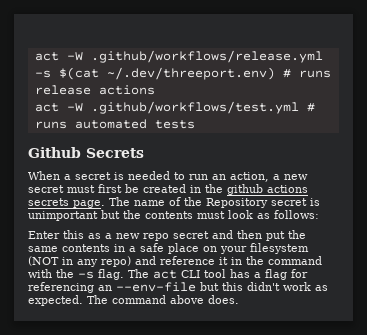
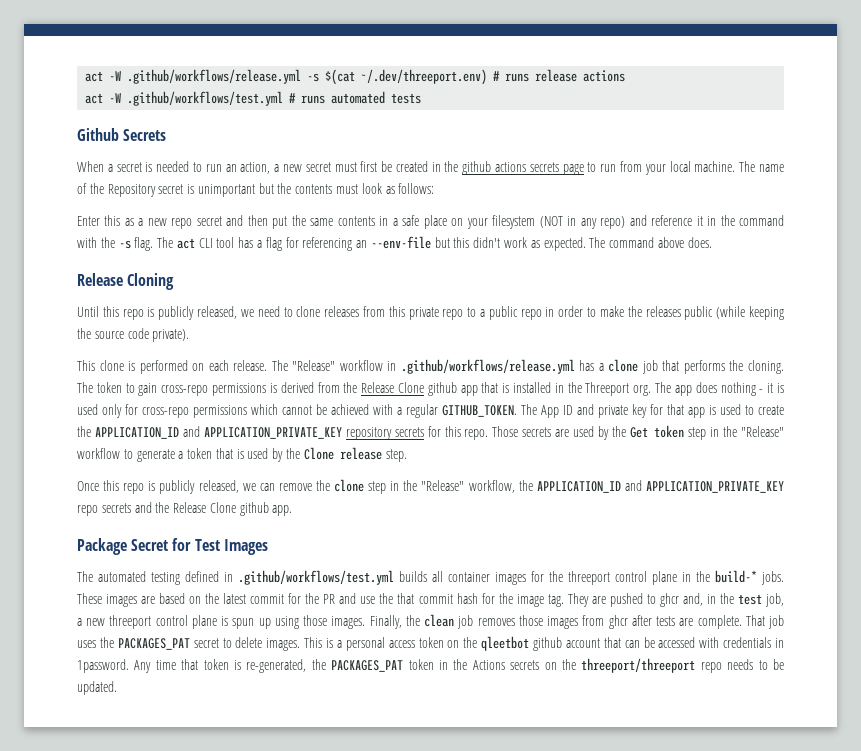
[73,200,105,208] page. -> [562,161,736,175] page to run from your local machine.
(239, 299) none -> [77,273,175,290] [77,306,784,320] [77,328,190,342] [77,359,784,374] [77,382,784,396] [77,404,784,418] [77,425,784,440] [77,447,407,462] [77,479,784,494] [77,502,293,516] [77,538,268,555] [77,570,784,585] [77,593,784,607] [77,614,785,629] [77,636,784,651] [77,658,784,673] [77,681,117,695] // Release Cloning // Until this repo is publicly released, we need to clone releases from this private repo to a public repo in order to make the releases public (while keeping the source code private). // This clone is performed on each release. The "Release" workflow in .github/workflows/release.yml has a clone job that performs the cloning. The token to gain cross-repo permissions is derived from the Release Clone github app that is installed in the Threeport org. The app does nothing - it is used only for cross-repo permissions which cannot be achieved with a regular GITHUB_TOKEN. The App ID and private key for that app is used to create the APPLICATION_ID and APPLICATION_PRIVATE_KEY repository secrets for this repo. Those secrets are used by the Get token step in the "Release" workflow to generate a token that is used by the Clone release step. // Once this repo is publicly released, we can remove the clone step in the "Release" workflow, the APPLICATION_ID and APPLICATION_PRIVATE_KEY repo secrets and the Release Clone github app. // Package Secret for Test Images // The automated testing defined in .github/workflows/test.yml builds all container images for the threeport control plane in the build-* jobs. These images are based on the latest commit for the PR and use the that commit hash for the image tag. They are pushed to ghcr and, in the test job, a new threeport control plane is spun up using those images. Finally, the clean job removes those images from ghcr after tests are complete. That job uses the PACKAGES_PAT secret to delete images. This is a personal access token on the qleetbot github account that can be accessed with credentials in 1password. Any time that token is re-generated, the PACKAGES_PAT token in the Actions secrets on the threeport/threeport repo needs to be updated.

